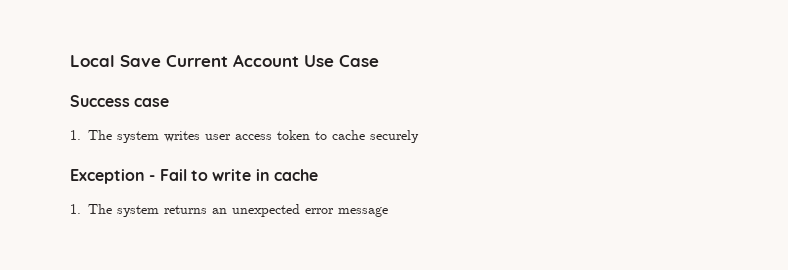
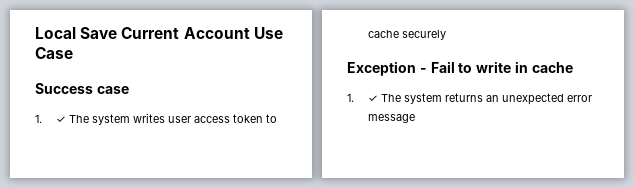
(81, 135) none -> [56,116,67,123] ✓
(81, 209) none -> [368,95,379,102] ✓

